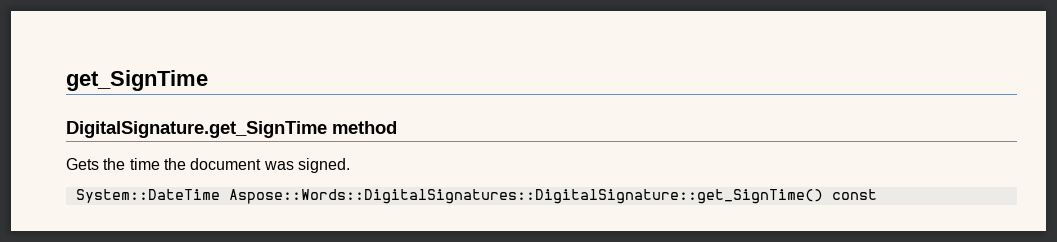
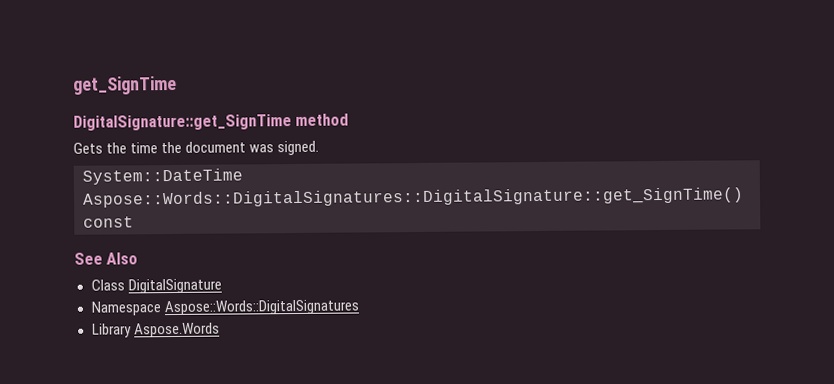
[66,121,327,138] DigitalSignature.get_SignTime -> [73,114,292,131] DigitalSignature::get_SignTime
(877, 194) none -> [74,252,139,265] [90,278,222,294] [90,299,359,316] [91,322,220,338] // See Also // Class DigitalSignature // Namespace Aspose::Words::DigitalSignatures // Library Aspose.Words

